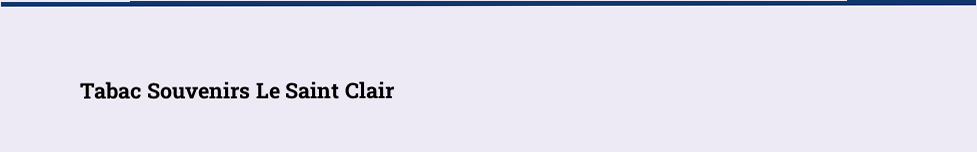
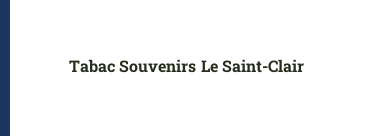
[285,81,397,100] Saint Clair -> [221,59,304,73] Saint-Clair

